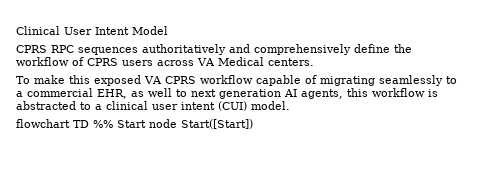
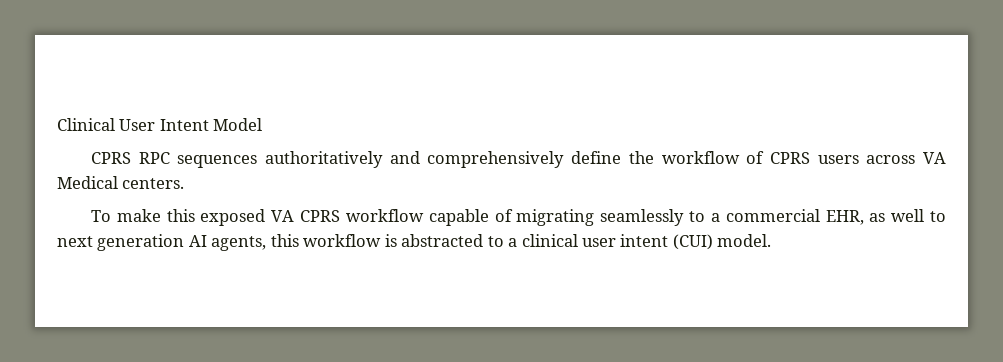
[16,119,253,129] // flowchart TD %% Start node Start([Start]) -> (772, 240) none

